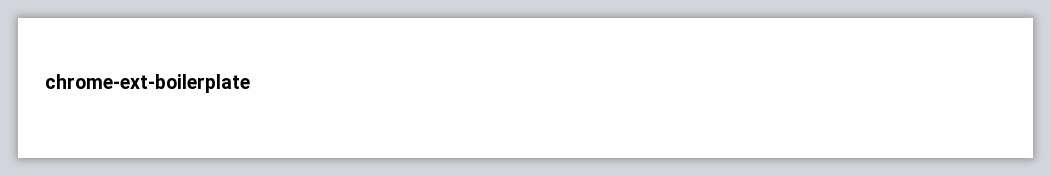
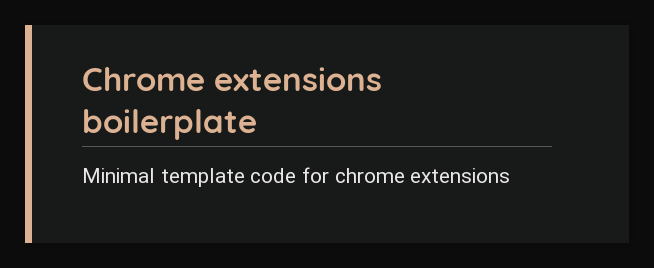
[45,74,250,93] chrome-ext-boilerplate -> [82,67,382,91] [82,109,257,140] [82,167,511,187] Chrome extensions boilerplate // Minimal template code for chrome extensions

